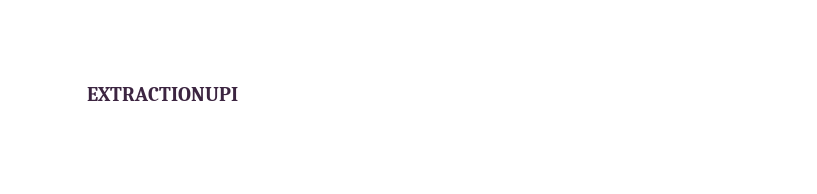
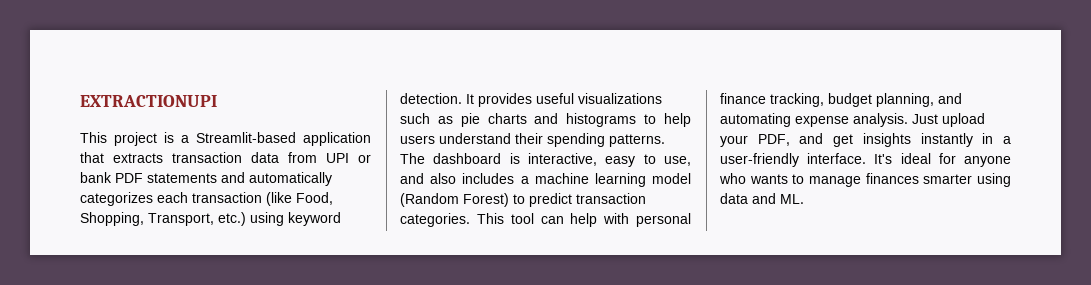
(238, 94) none -> [80,132,371,146] [80,152,371,163] [80,172,332,186] [80,192,333,206] [80,212,341,226] [400,93,662,107] [400,113,691,127] [400,133,665,147] [400,153,691,167] [400,173,691,187] [400,193,646,207] [400,213,691,227] [720,93,962,107] [720,113,985,127] [720,133,1011,147] [720,153,1011,167] [719,173,1011,187] [720,193,804,204] // This project is a Streamlit-based application that extracts transaction data from UPI or bank PDF statements and automatically categorizes each transaction (like Food, Shopping, Transport, etc.) using keyword detection. It provides useful visualizations such as pie charts and histograms to help users understand their spending patterns. The dashboard is interactive, easy to use, and also includes a machine learning model (Random Forest) to predict transaction categories. This tool can help with personal finance tracking, budget planning, and automating expense analysis. Just upload your PDF, and get insights instantly in a user-friendly interface. It's ideal for anyone who wants to manage finances smarter using data and ML.

